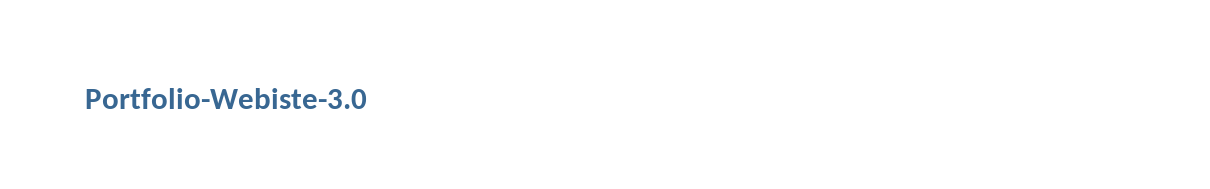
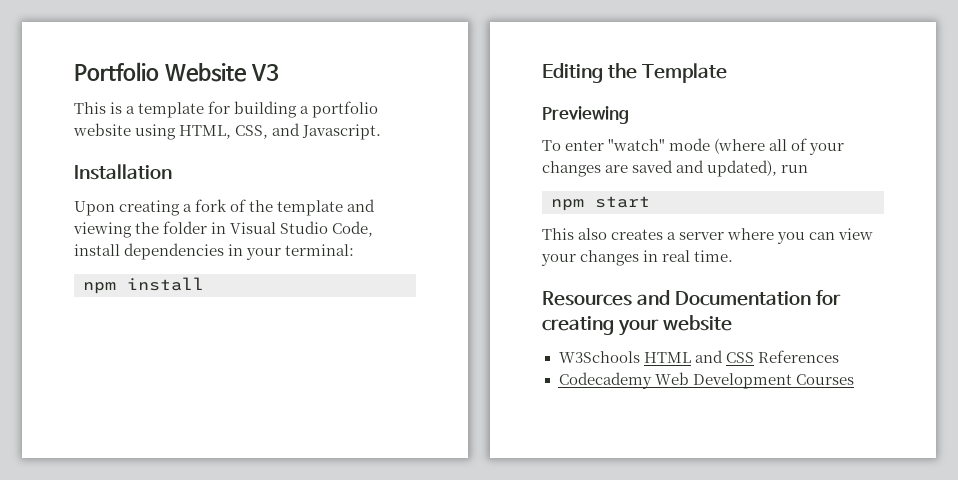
[85,88,367,109] Portfolio-Webiste-3.0 -> [74,62,279,82] [74,101,379,118] [73,123,382,140] [74,164,172,180] [74,199,376,216] [73,221,374,238] [74,243,355,260] [83,277,204,294] [542,63,728,83] [542,106,629,124] [542,138,845,155] [542,160,809,177] [551,196,650,211] [542,228,874,244] [541,250,734,266] [542,290,842,306] [542,315,733,336] [558,350,839,363] [558,372,854,389] Portfolio Website V3 // This is a template for building a portfolio website using HTML, CSS, and Javascript. // Installation // Upon creating a fork of the template and viewing the folder in Visual Studio Code, install dependencies in your terminal: // npm install // Editing the Template // Previewing // To enter "watch" mode (where all of your changes are saved and updated), run // npm start // This also creates a server where you can view your changes in real time. // Resources and Documentation for creating your website // W3Schools HTML and CSS References // Codecademy Web Development Courses

